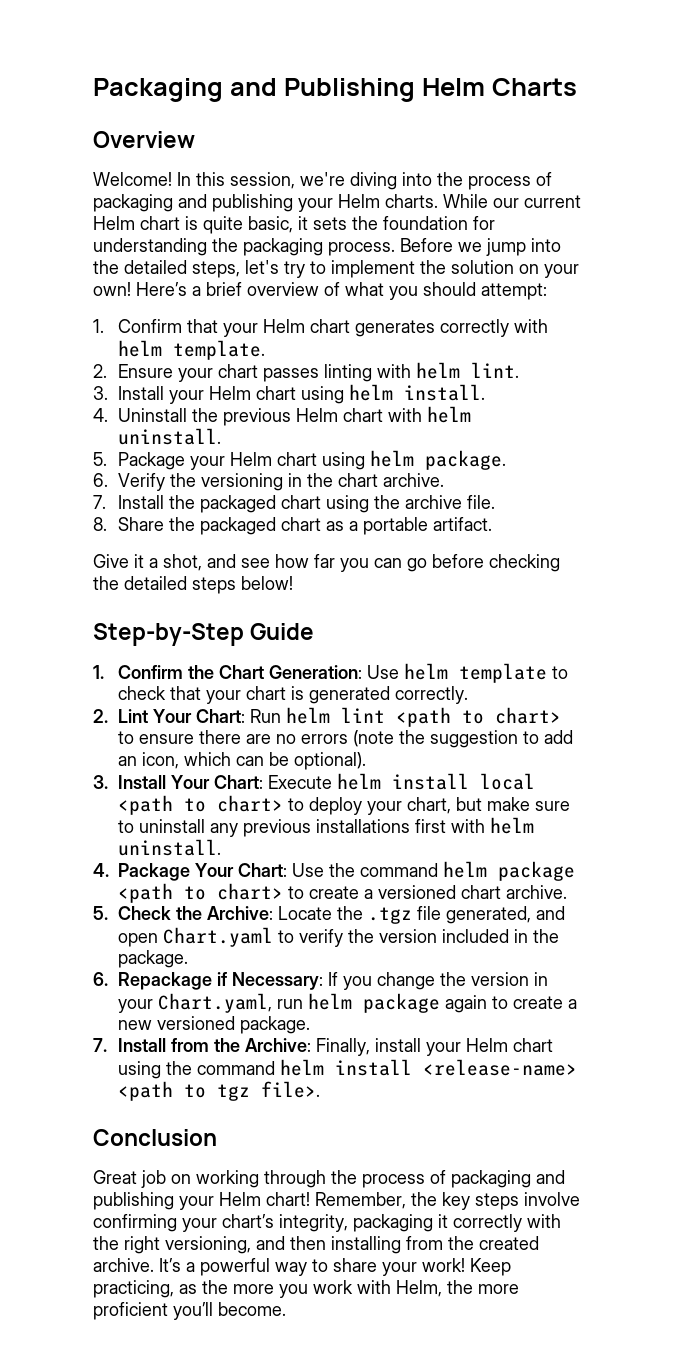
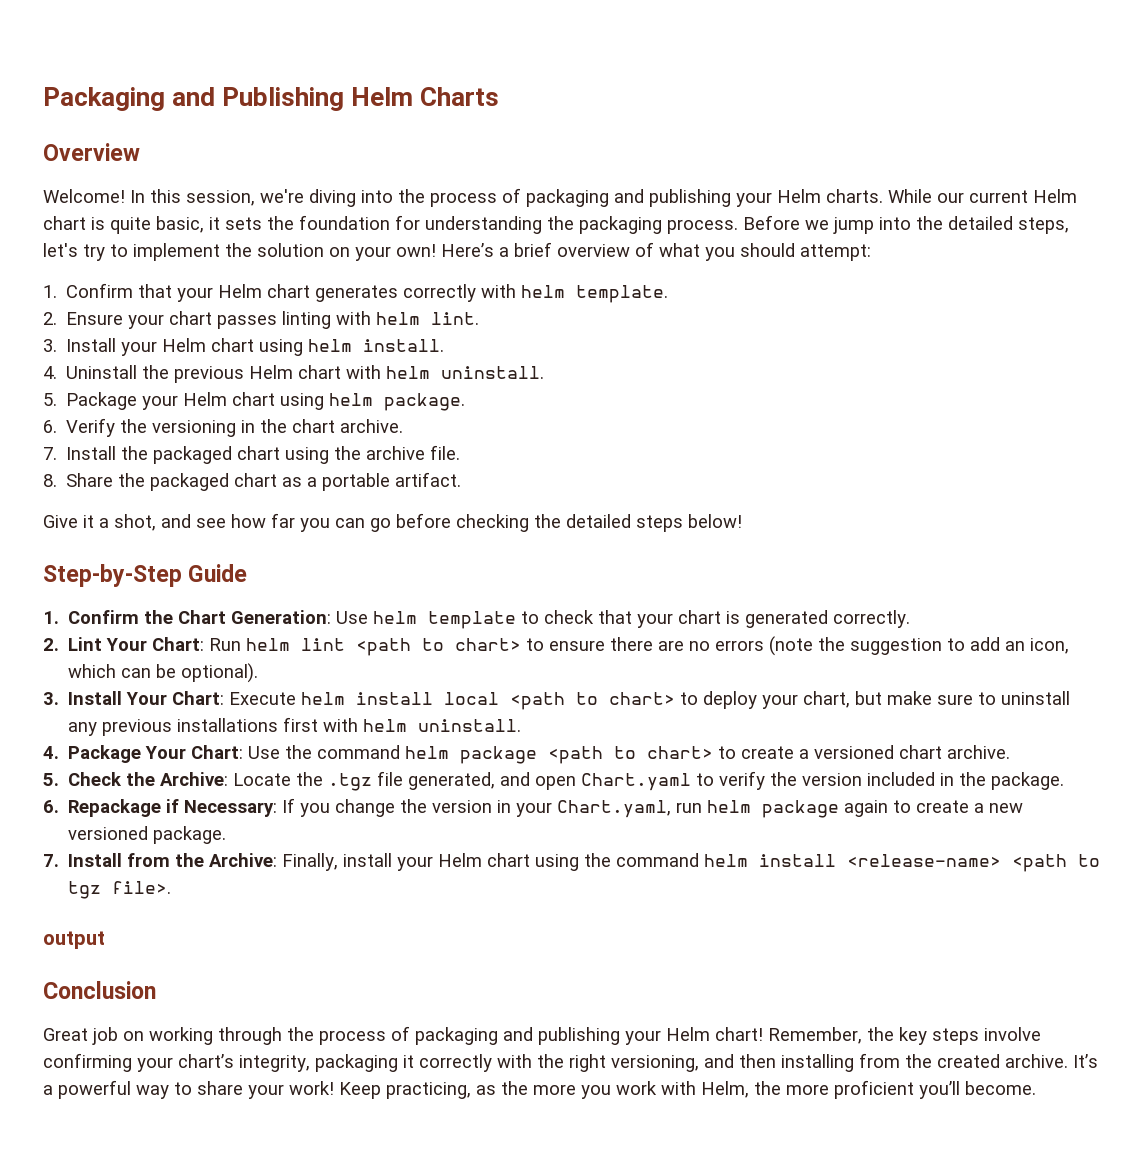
(320, 1089) none -> [43,931,105,949] // output

